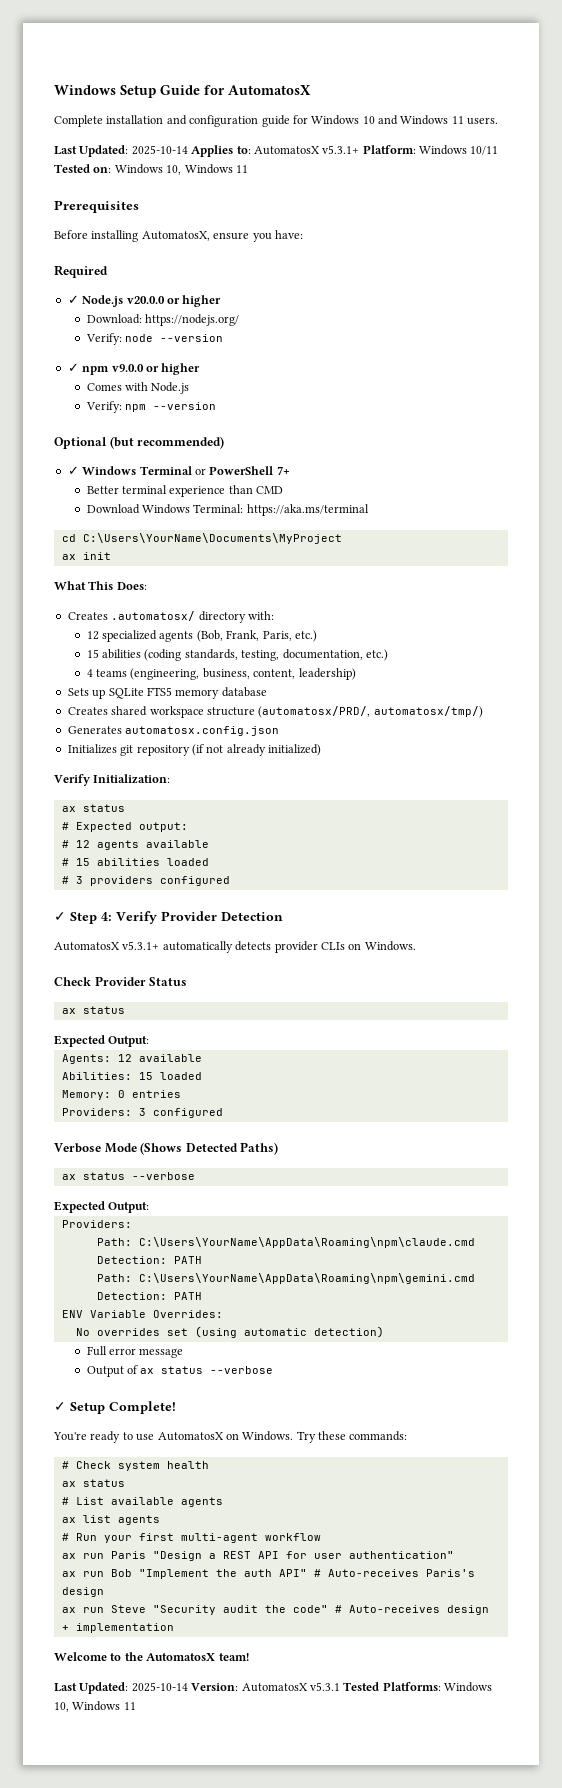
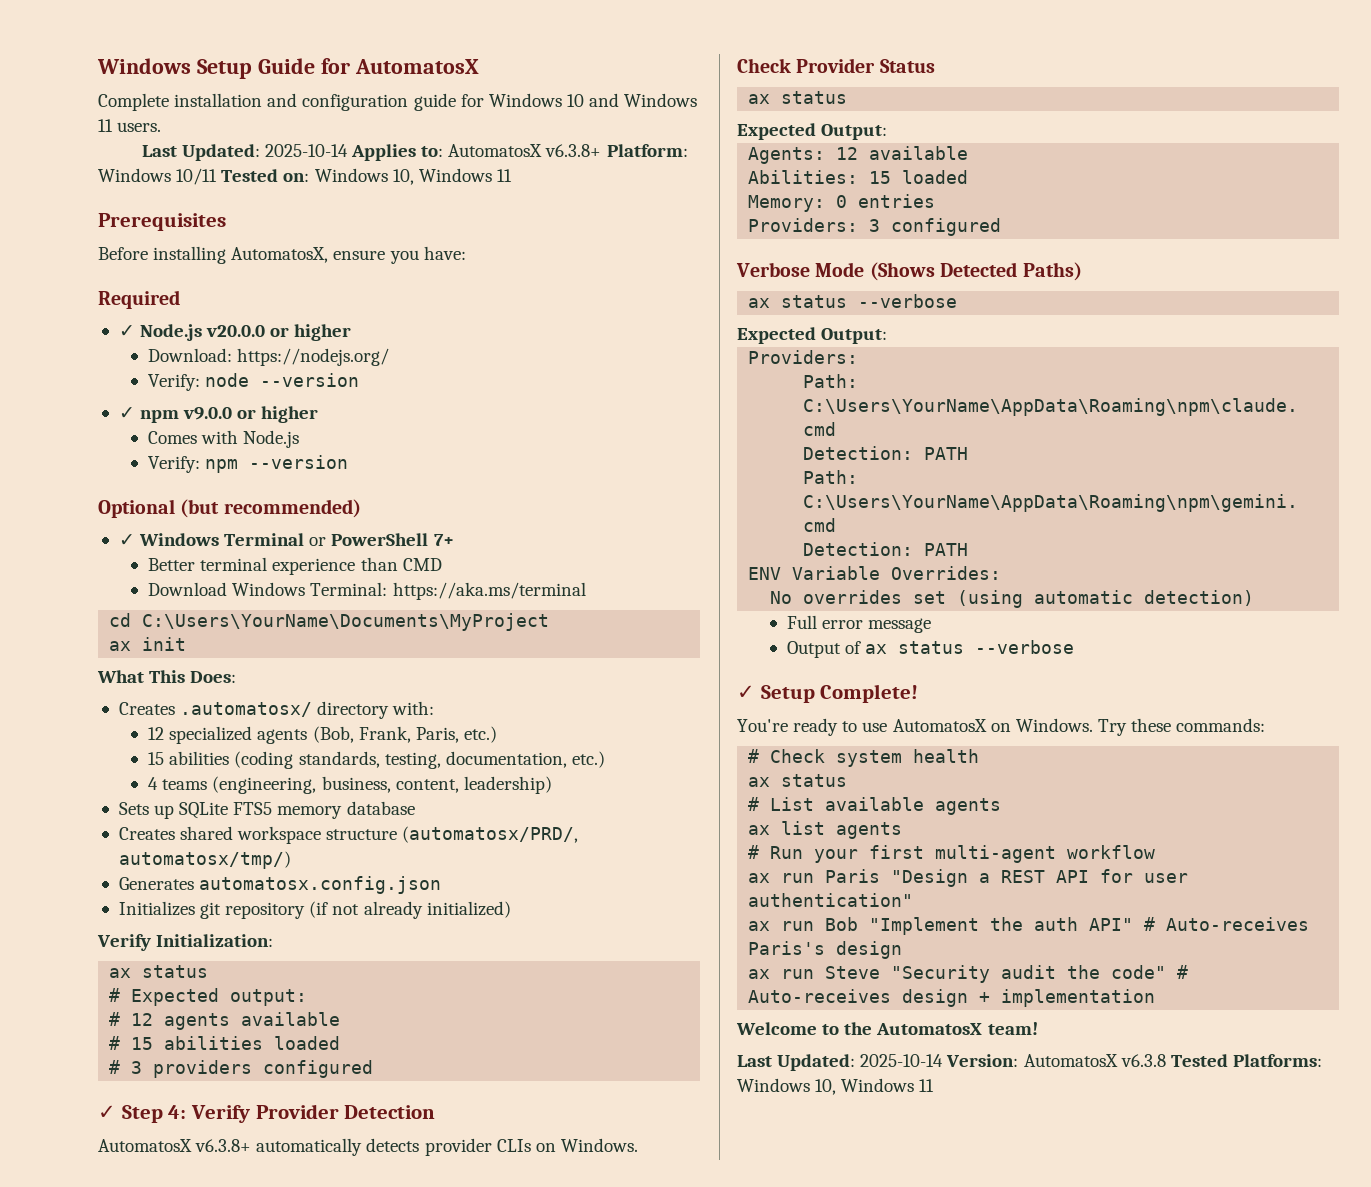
[322,145,360,154] v5.3.1+ -> [545,144,602,157] v6.3.8+
[122,941,160,950] v5.3.1+ -> [195,1139,252,1152] v6.3.8+
[309,1682,340,1691] v5.3.1 -> [1120,1054,1166,1067] v6.3.8

